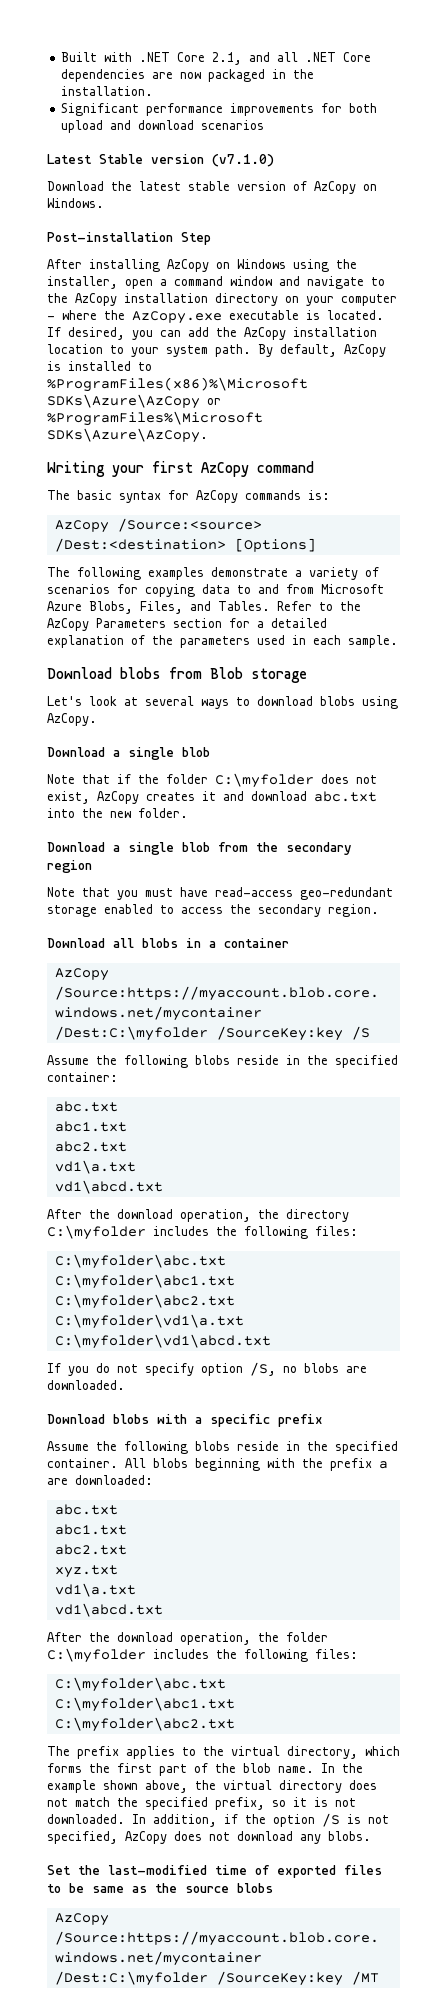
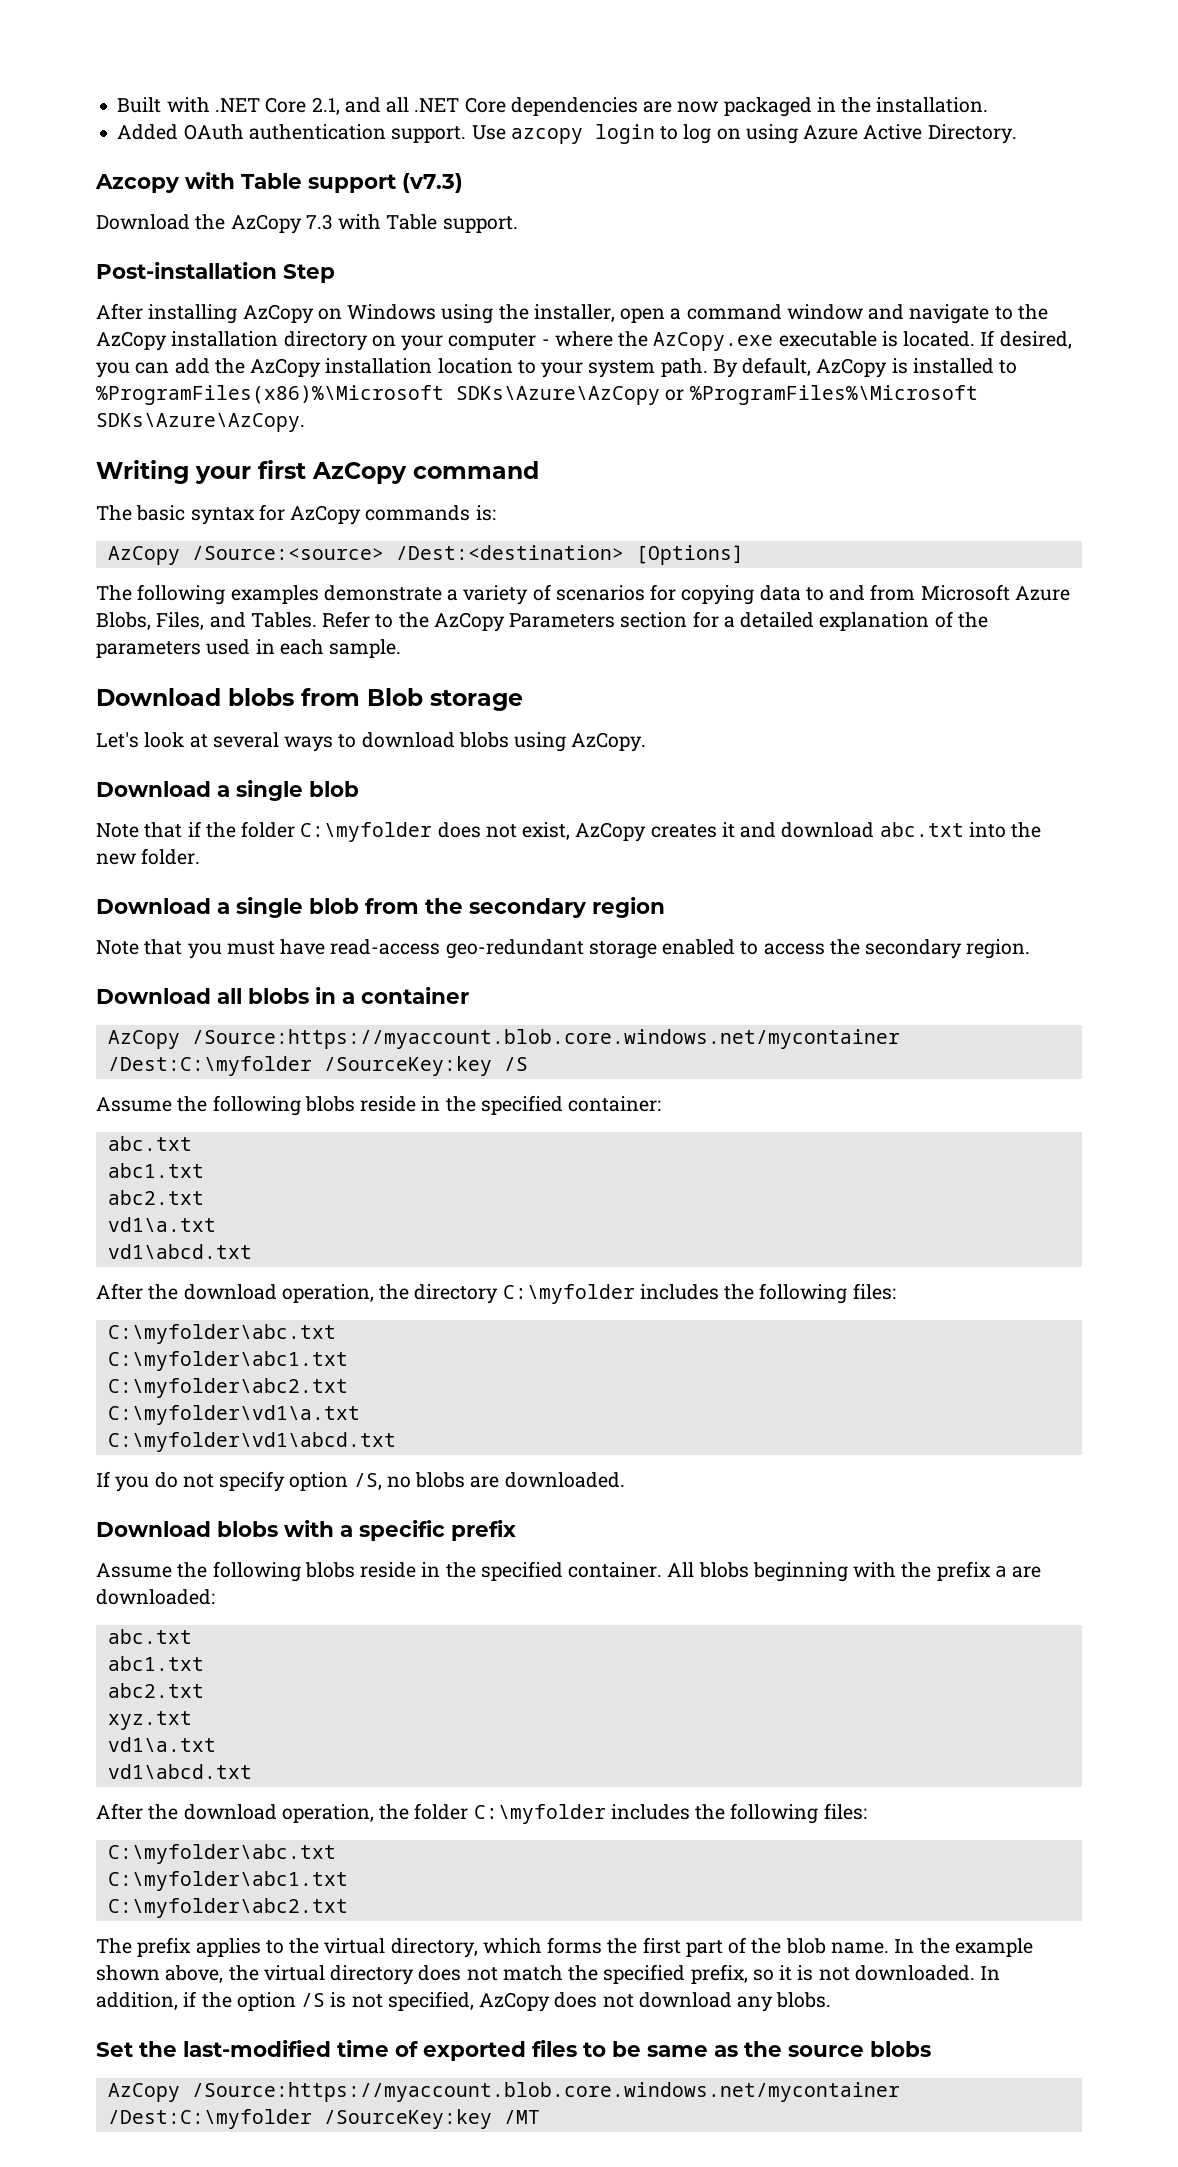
[61,103,378,116] [61,120,265,133] [47,154,274,167] [47,181,377,194] [47,198,104,208] Significant performance improvements for both upload and download scenarios // Latest Stable version (v7.1.0) // Download the latest stable version of AzCopy on Windows. -> [117,124,1017,144] [95,172,463,193] [96,214,518,234] Added OAuth authentication support. Use azcopy login to log on using Azure Active Directory. // Azcopy with Table support (v7.3) // Download the AzCopy 7.3 with Table support.

